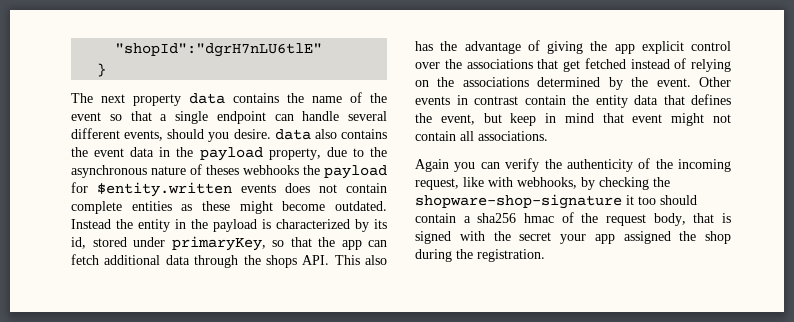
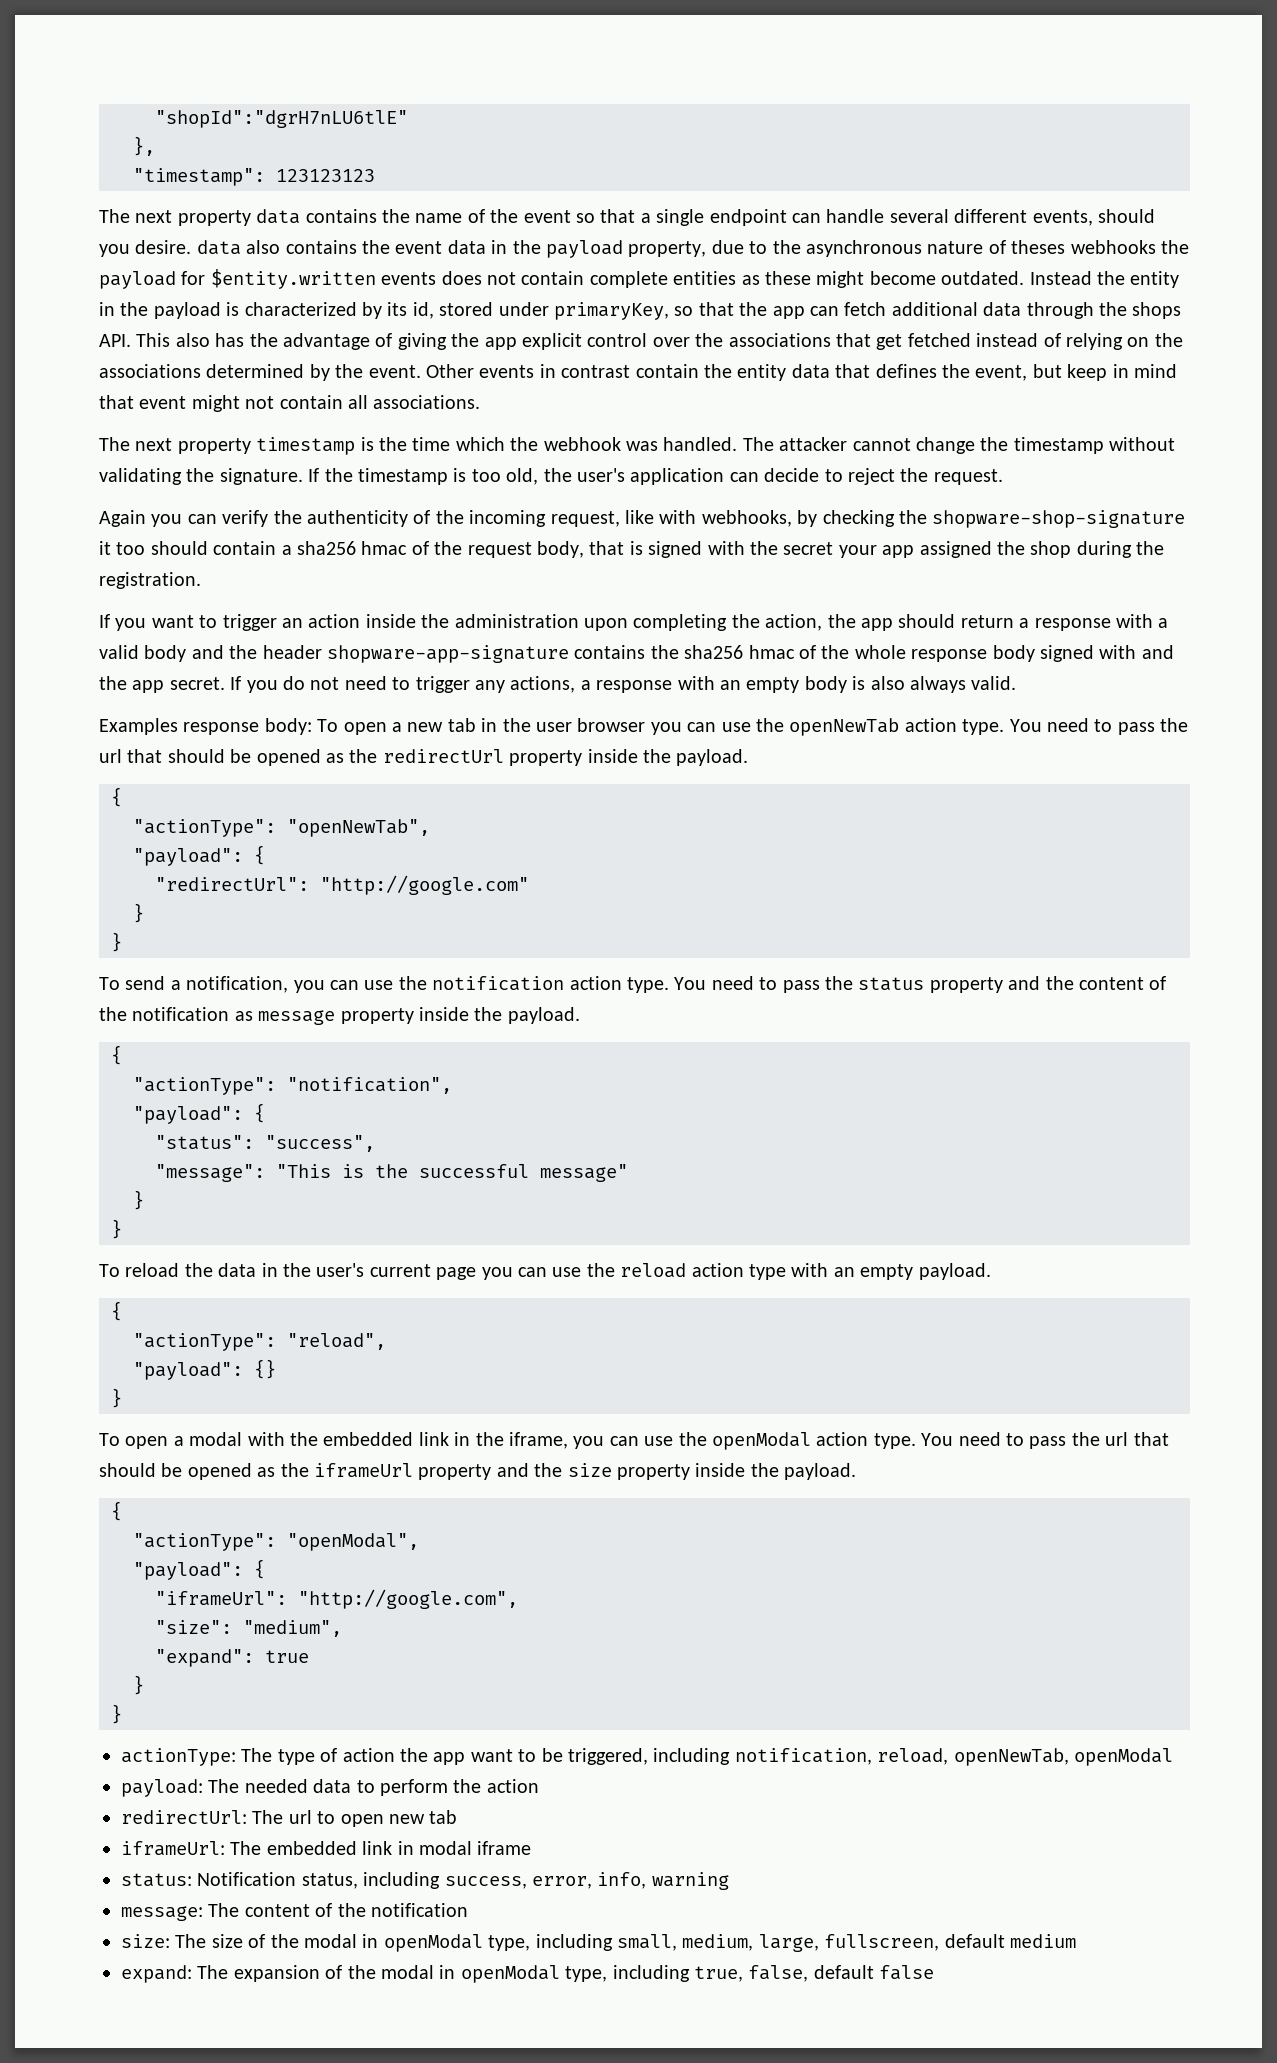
[97,63,107,77] } -> [133,136,155,156] [133,168,375,186] }, // "timestamp": 123123123
(548, 136) none -> [99,437,1176,455] [99,468,1003,485] // The next property timestamp is the time which the webhook was handled. The attacker cannot change the timestamp without validating the signature. If the timestamp is too old, the user's application can decide to reject the request.
(545, 255) none -> [99,614,1169,631] [99,645,1174,663] [99,676,1017,693] [99,718,1189,736] [99,749,749,766] [111,787,122,807] [133,819,430,837] [133,845,265,866] [155,875,529,895] [133,903,144,923] [111,932,122,952] [99,976,1167,993] [99,1007,580,1025] [111,1045,122,1065] [133,1077,452,1095] [133,1103,265,1124] [155,1135,375,1152] [155,1164,628,1182] [133,1190,144,1210] [111,1219,122,1239] [99,1263,991,1280] [111,1301,122,1321] [133,1333,386,1351] [133,1359,276,1380] [111,1388,122,1408] [99,1432,1169,1450] [99,1463,857,1480] [111,1501,122,1521] [133,1533,419,1551] [133,1559,265,1580] [155,1589,518,1609] [155,1620,342,1637] [155,1649,309,1667] [133,1675,144,1695] [111,1704,122,1724] [121,1748,1173,1766] [121,1779,539,1797] [121,1810,458,1827] [121,1841,532,1856] [121,1872,729,1890] [121,1903,468,1921] [121,1934,1076,1952] [121,1965,935,1983] // If you want to trigger an action inside the administration upon completing the action, the app should return a response with a valid body and the header shopware-app-signature contains the sha256 hmac of the whole response body signed with and the app secret. If you do not need to trigger any actions, a response with an empty body is also always valid. // Examples response body: To open a new tab in the user browser you can use the openNewTab action type. You need to pass the url that should be opened as the redirectUrl property inside the payload. // { // "actionType": "openNewTab", // "payload": { // "redirectUrl": "http://google.com" // } // } // To send a notification, you can use the notification action type. You need to pass the status property and the content of the notification as message property inside the payload. // { // "actionType": "notification", // "payload": { // "status": "success", // "message": "This is the successful message" // } // } // To reload the data in the user's current page you can use the reload action type with an empty payload. // { // "actionType": "reload", // "payload": {} // } // To open a modal with the embedded link in the iframe, you can use the openModal action type. You need to pass the url that should be opened as the iframeUrl property and the size property inside the payload. // { // "actionType": "openModal", // "payload": { // "iframeUrl": "http://google.com", // "size": "medium", // "expand": true // } // } // actionType: The type of action the app want to be triggered, including notification, reload, openNewTab, openModal // payload: The needed data to perform the action // redirectUrl: The url to open new tab // iframeUrl: The embedded link in modal iframe // status: Notification status, including success, error, info, warning // message: The content of the notification // size: The size of the modal in openModal type, including small, medium, large, fullscreen, default medium // expand: The expansion of the modal in openModal type, including true, false, default false

